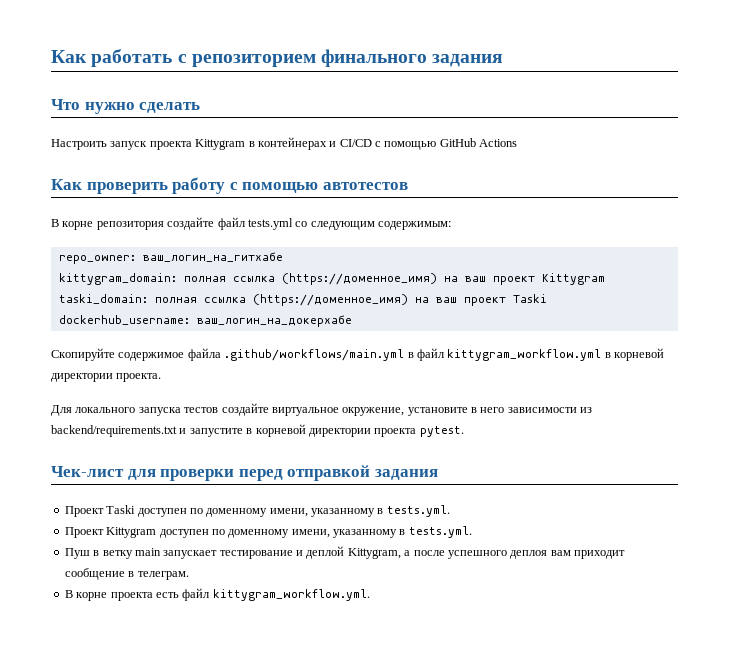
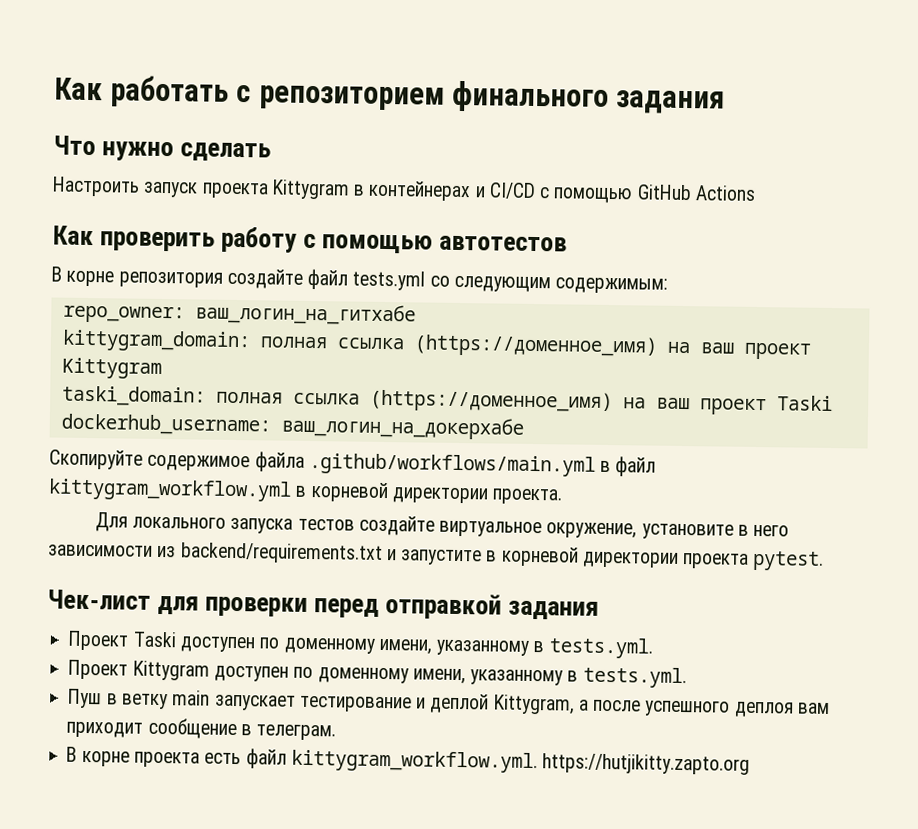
(370, 595) none -> [542,753,751,775] https://hutjikitty.zapto.org

